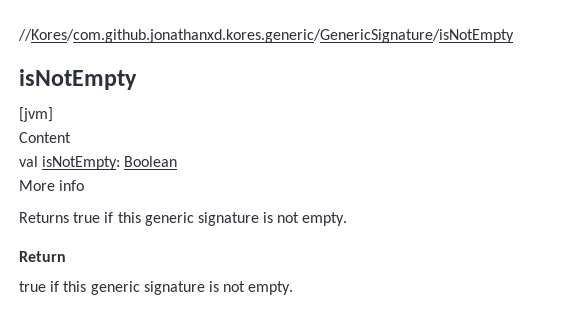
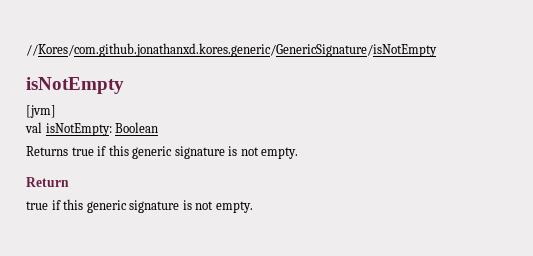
[19,132,71,143] // Content -> (56, 111) none
[19,180,85,191] // More info -> (159, 127) none

